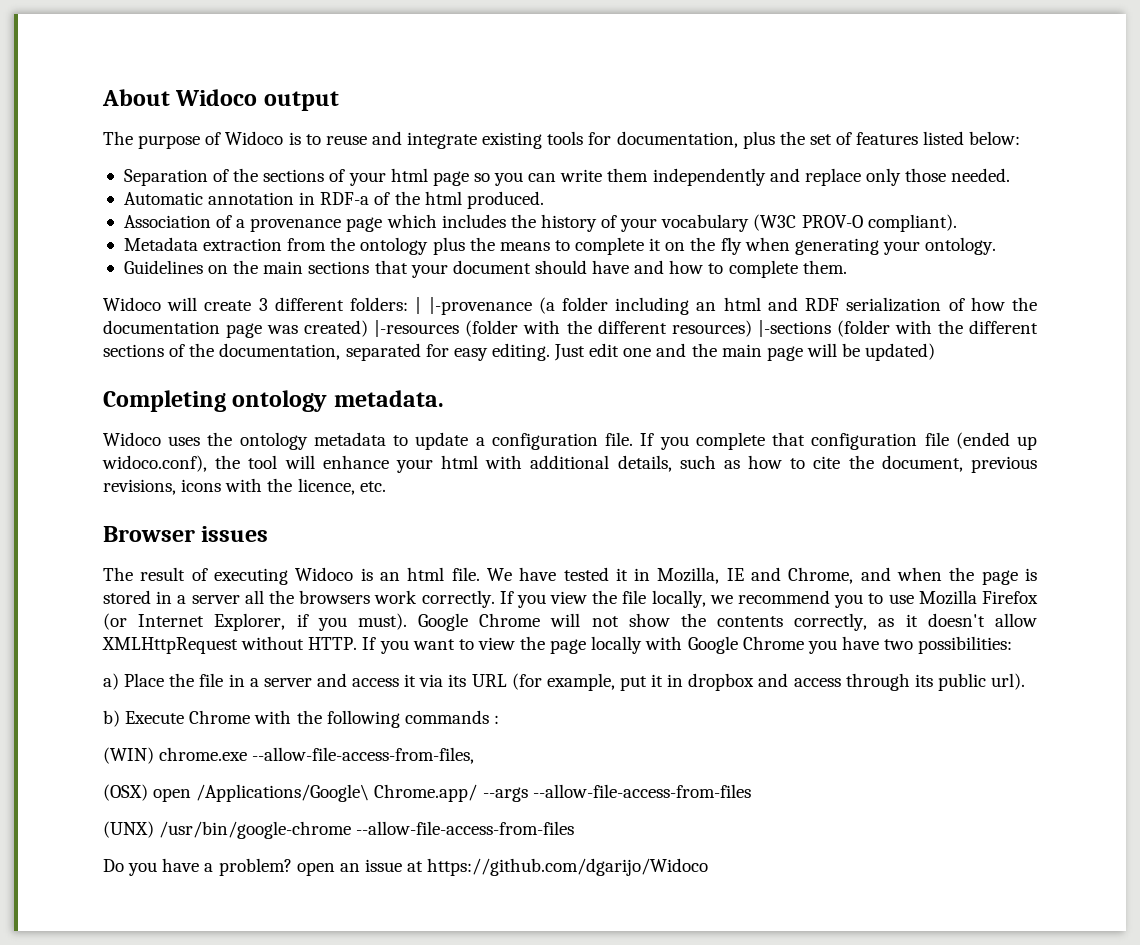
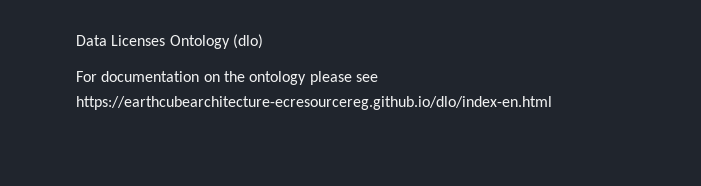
[102,89,339,111] [103,131,1021,149] [123,168,1011,186] [123,191,544,209] [123,214,957,232] [123,237,997,255] [123,260,847,278] [103,297,1037,315] [103,320,1038,338] [103,343,936,361] [103,390,444,412] [103,432,1038,450] [102,455,1037,473] [103,478,386,495] [103,526,269,542] [103,567,1038,585] [103,590,1038,608] [103,613,1037,631] [102,636,1013,654] [103,673,1026,691] [103,710,499,728] [103,747,475,764] [103,784,751,802] [103,821,575,839] [103,858,709,876] About Widoco output // The purpose of Widoco is to reuse and integrate existing tools for documentation, plus the set of features listed below: // Separation of the sections of your html page so you can write them independently and replace only those needed. // Automatic annotation in RDF-a of the html produced. // Association of a provenance page which includes the history of your vocabulary (W3C PROV-O compliant). // Metadata extraction from the ontology plus the means to complete it on the fly when generating your ontology. // Guidelines on the main sections that your document should have and how to complete them. // Widoco will create 3 different folders: | |-provenance (a folder including an html and RDF serialization of how the documentation page was created) |-resources (folder with the different resources) |-sections (folder with the different sections of the documentation, separated for easy editing. Just edit one and the main page will be updated) // Completing ontology metadata. // Widoco uses the ontology metadata to update a configuration file. If you complete that configuration file (ended up widoco.conf), the tool will enhance your html with additional details, such as how to cite the document, previous revisions, icons with the licence, etc. // Browser issues // The result of executing Widoco is an html file. We have tested it in Mozilla, IE and Chrome, and when the page is stored in a server all the browsers work correctly. If you view the file locally, we recommend you to use Mozilla Firefox (or Internet Explorer, if you must). Google Chrome will not show the contents correctly, as it doesn't allow XMLHttpRequest without HTTP. If you want to view the page locally with Google Chrome you have two possibilities: // a) Place the file in a server and access it via its URL (for example, put it in dropbox and access through its public url). // b) Execute Chrome with the following commands : // (WIN) chrome.exe --allow-file-access-from-files, // (OSX) open /Applications/Google\ Chrome.app/ --args --allow-file-access-from-files // (UNX) /usr/bin/google-chrome --allow-file-access-from-files // Do you have a problem? open an issue at https://github.com/dgarijo/Widoco -> [76,34,263,49] [76,71,378,85] [76,96,552,110] Data Licenses Ontology (dlo) // For documentation on the ontology please see https://earthcubearchitecture-ecresourcereg.github.io/dlo/index-en.html

